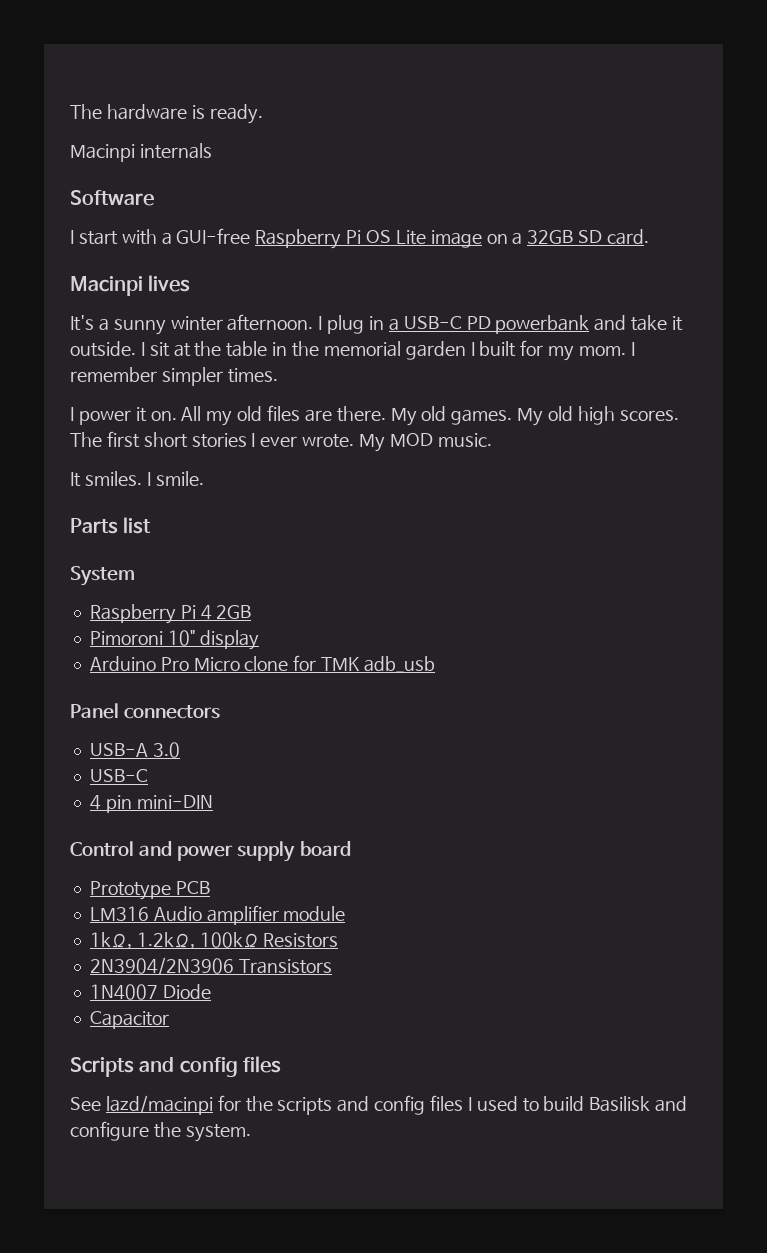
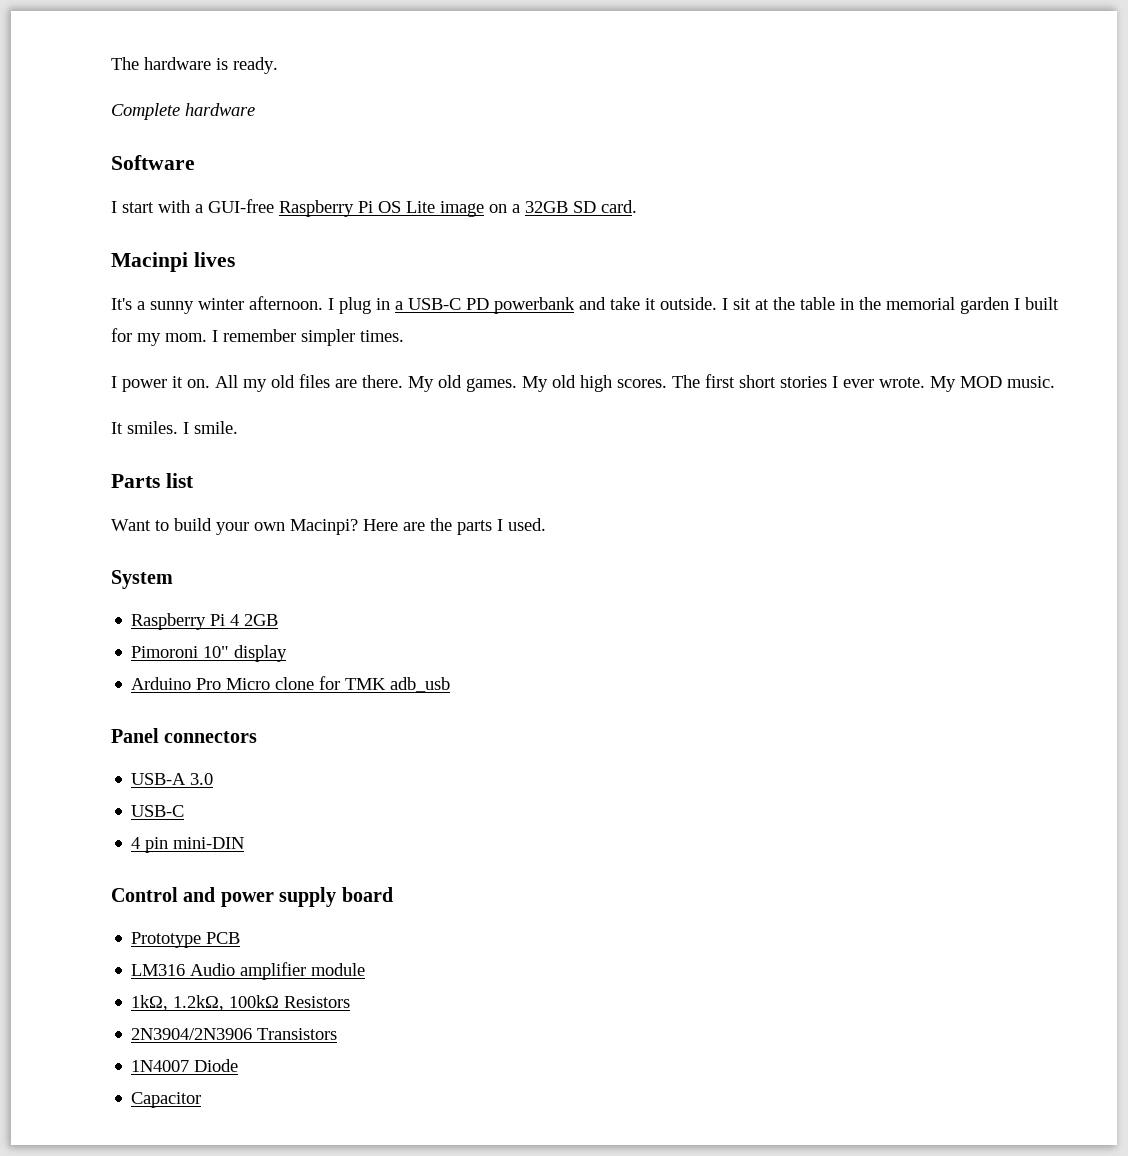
[70,143,212,162] Macinpi internals -> [111,103,255,120] Complete hardware
(152, 525) none -> [111,518,546,535] // Want to build your own Macinpi? Here are the parts I used.
[70,1056,282,1077] [70,1095,688,1115] [70,1121,251,1142] // Scripts and config files // See lazd/macinpi for the scripts and config files I used to build Basilisk and configure the system. -> (202, 1100) none

